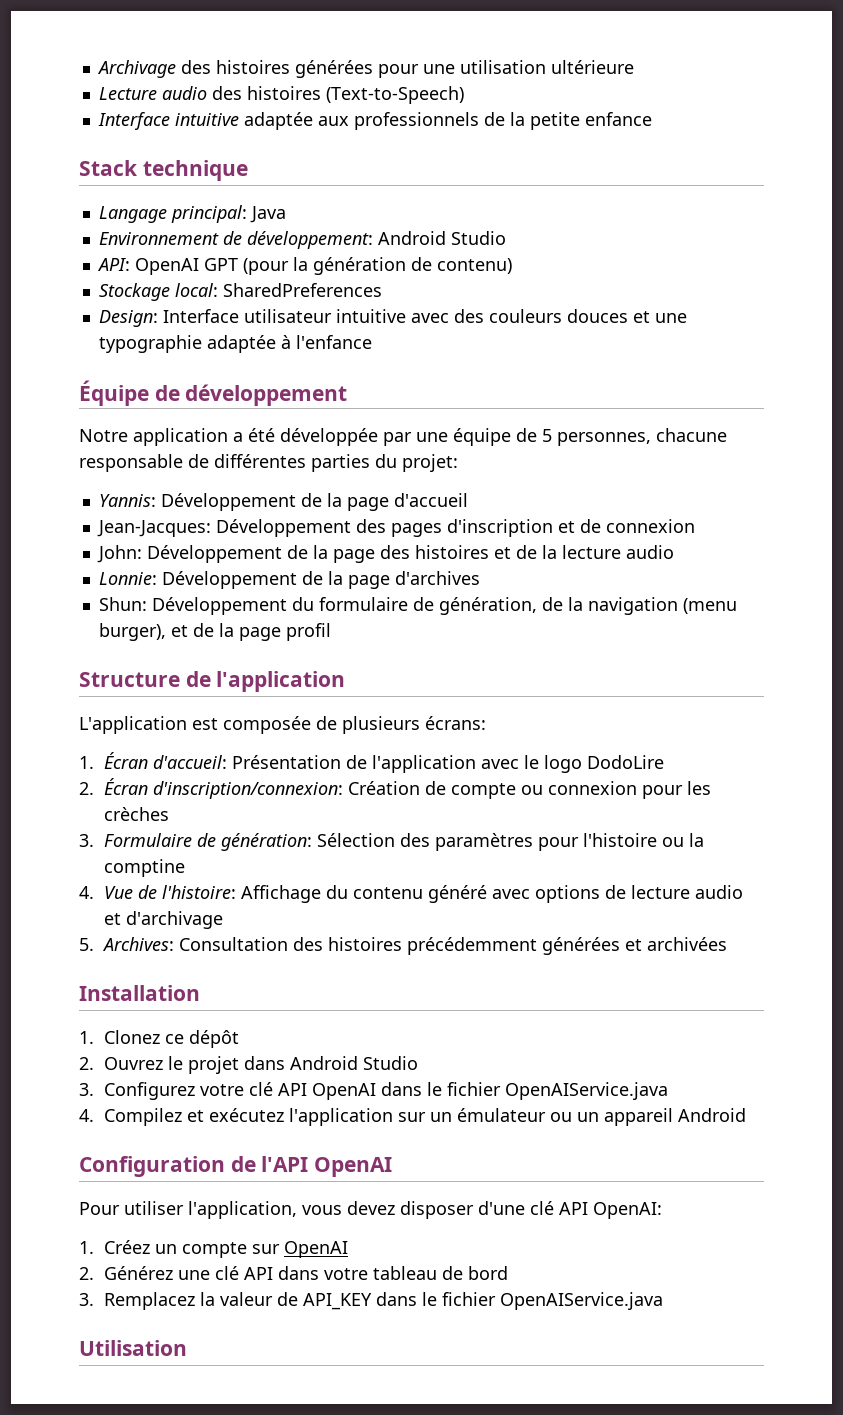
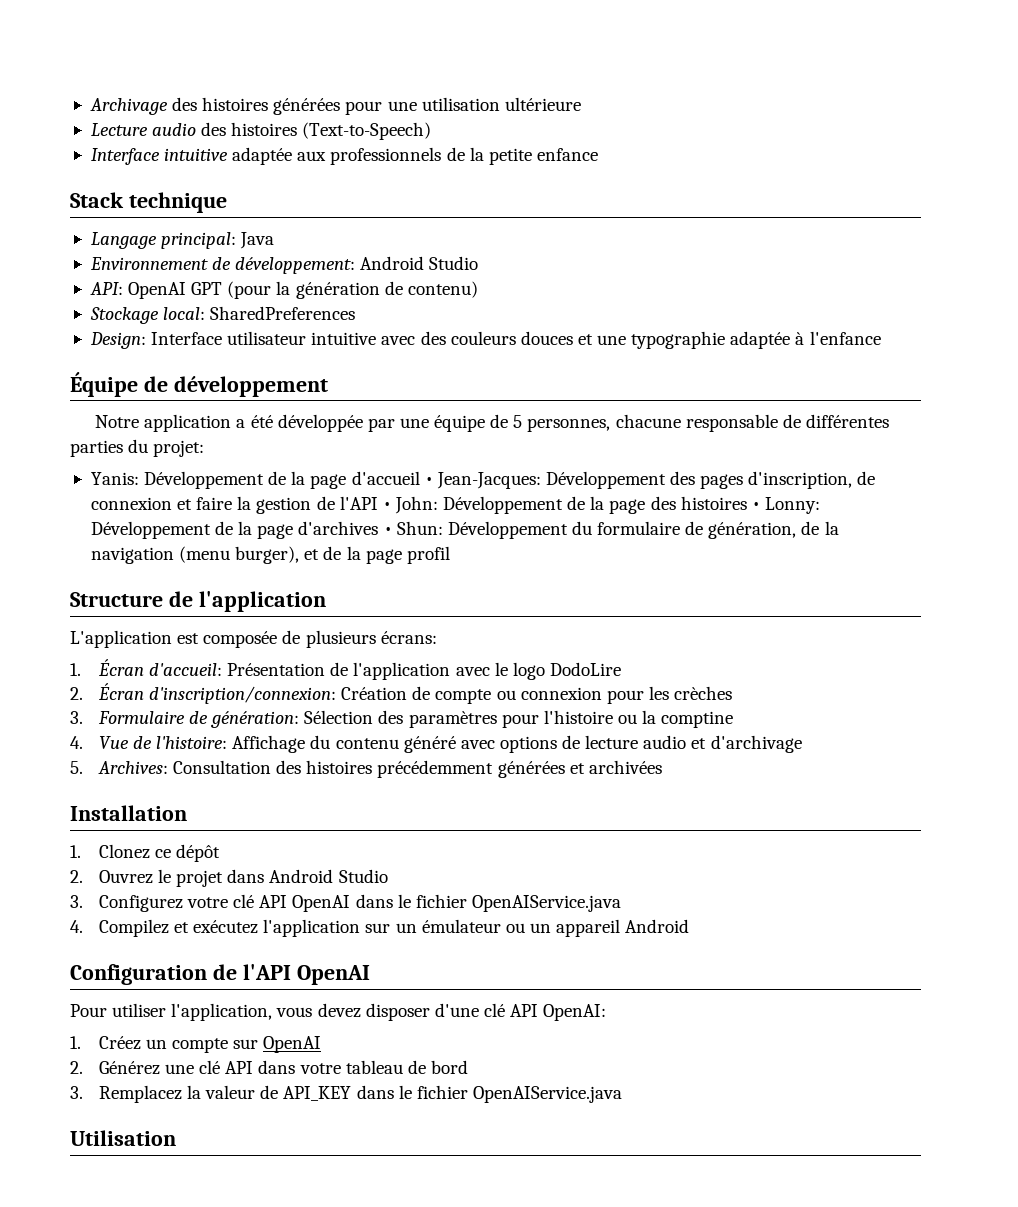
[98,494,156,507] Yannis: -> [90,472,139,485] Yanis:
(468, 500) // -> [424,477,433,485] •
[446,519,575,537] d'inscription et -> [748,471,853,489] d'inscription,
(695, 526) // -> [177,496,391,514] et faire la gestion de l'API •
[493,545,674,559] [98,572,157,585] et de la lecture audio // Lonnie: -> [751,497,820,514] • Lonny:
(480, 578) // -> [383,527,392,535] •

